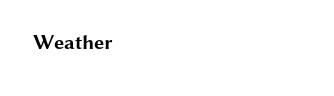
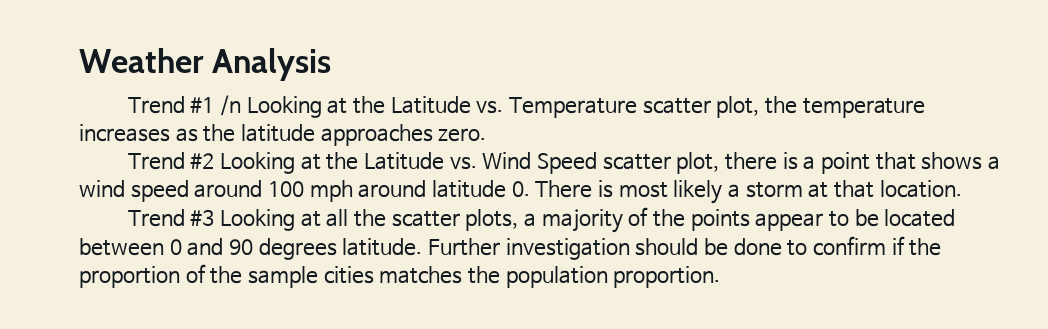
(113, 42) none -> [212,48,332,81] [127,95,926,118] [79,124,487,146] [127,152,1000,174] [79,180,962,204] [127,207,956,233] [79,236,942,260] [79,264,721,288] Analysis // Trend #1 /n Looking at the Latitude vs. Temperature scatter plot, the temperature increases as the latitude approaches zero. // Trend #2 Looking at the Latitude vs. Wind Speed scatter plot, there is a point that shows a wind speed around 100 mph around latitude 0. There is most likely a storm at that location. // Trend #3 Looking at all the scatter plots, a majority of the points appear to be located between 0 and 90 degrees latitude. Further investigation should be done to confirm if the proportion of the sample cities matches the population proportion.

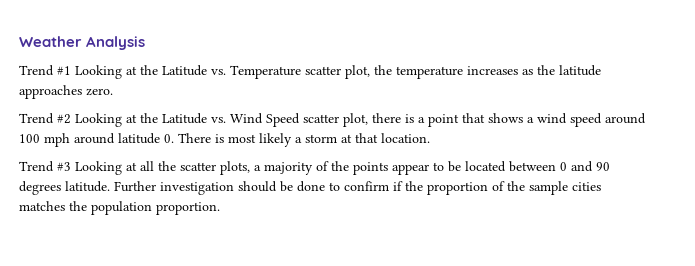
[219,95,241,116] /n -> (71, 70) none

